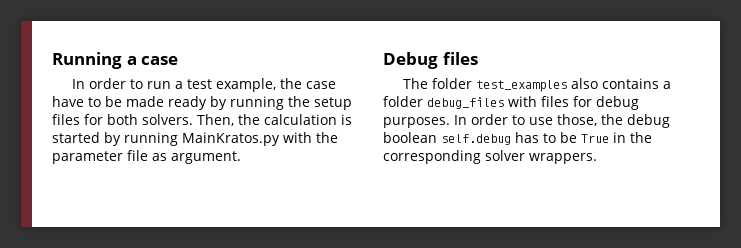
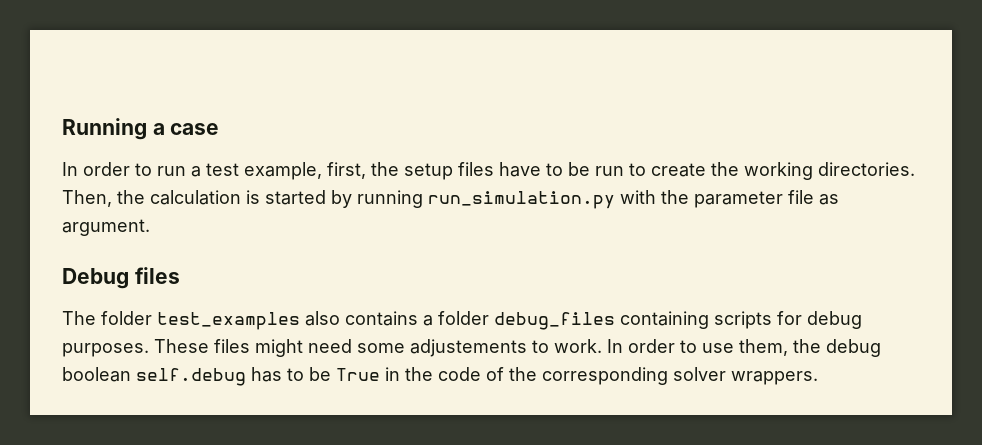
[280,78,337,89] [52,96,352,110] [52,114,193,125] the case have to be made ready by running the setup files for both solvers. -> [327,162,915,180] first, the setup files have to be run to create the working directories.
[182,132,280,146] MainKratos.py -> [428,191,615,209] run_simulation.py
[508,96,569,107] with files -> [620,311,772,329] containing scripts
(450, 122) none -> [154,339,602,357] These files might need some adjustements to work.
[557,114,597,126] those, -> [739,339,788,356] them,
(652, 137) none -> [438,367,537,381] code of the

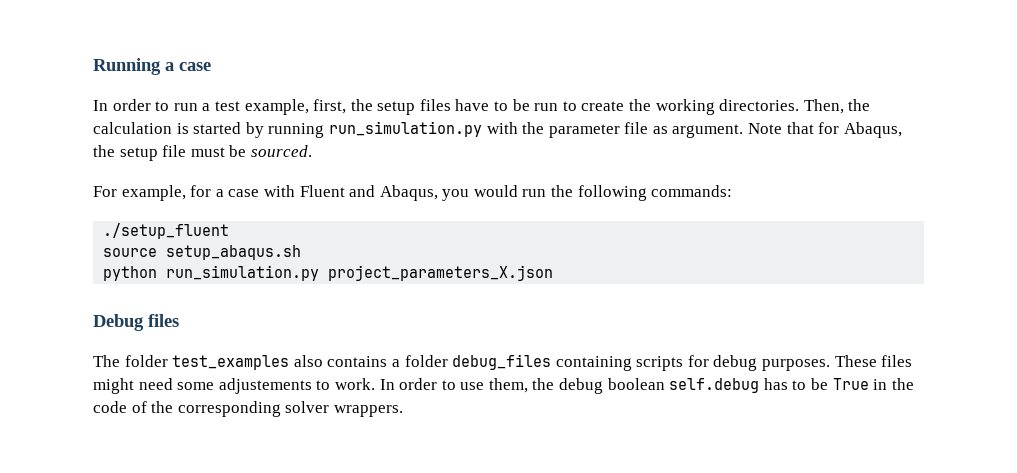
(150, 227) none -> [748,122,902,138] [93,145,312,161] [93,185,733,201] [103,223,230,239] [103,245,302,260] [103,265,554,281] Note that for Abaqus, the setup file must be sourced. // For example, for a case with Fluent and Abaqus, you would run the following commands: // ./setup_fluent // source setup_abaqus.sh // python run_simulation.py project_parameters_X.json

